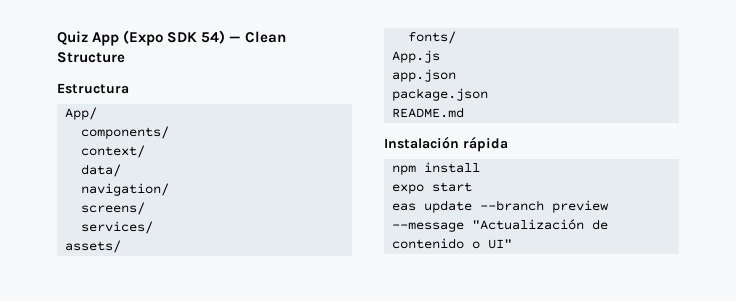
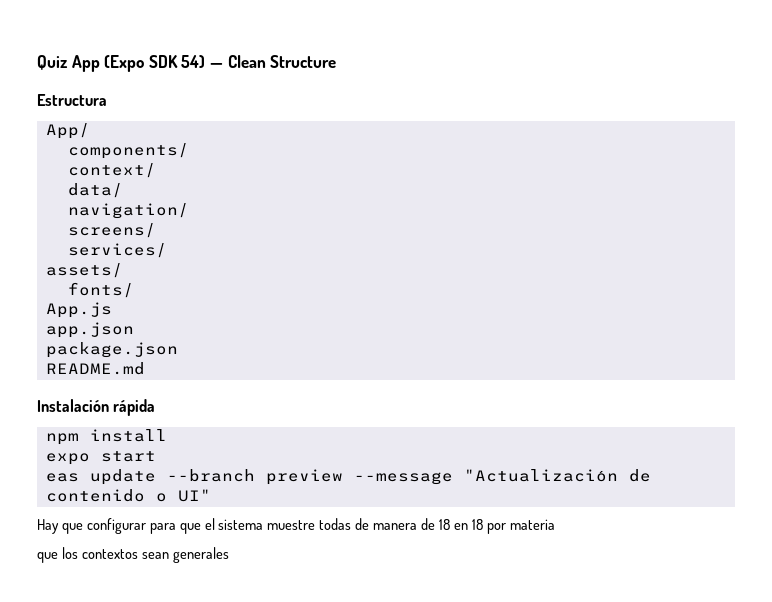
(512, 244) none -> [37,518,555,534] [37,547,229,563] // Hay que configurar para que el sistema muestre todas de manera de 18 en 18 por materia // que los contextos sean generales

